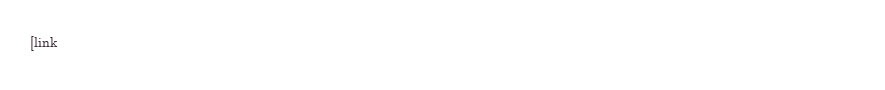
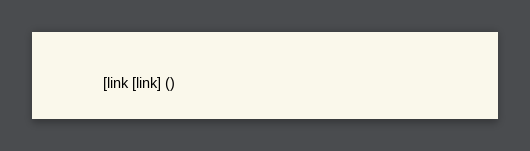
(58, 43) none -> [132,77,175,91] [link] ()

